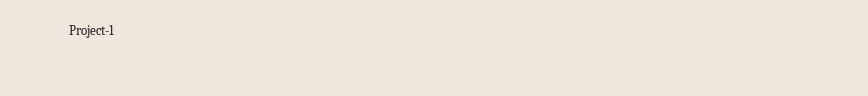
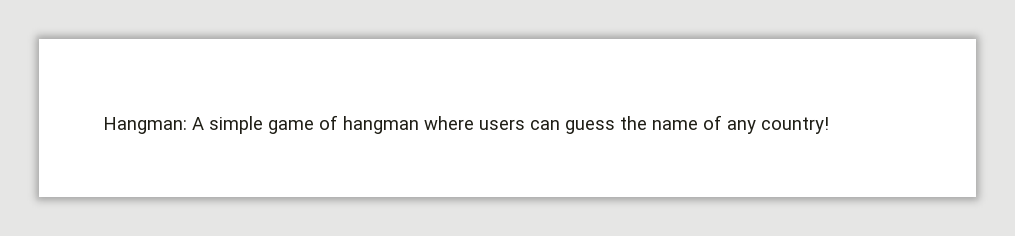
[69,25,114,38] Project-1 -> [103,115,829,134] Hangman: A simple game of hangman where users can guess the name of any country!

